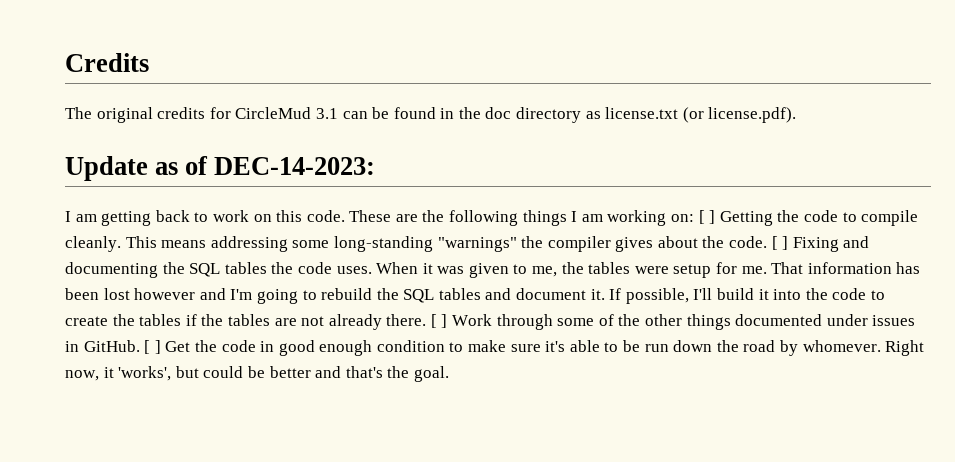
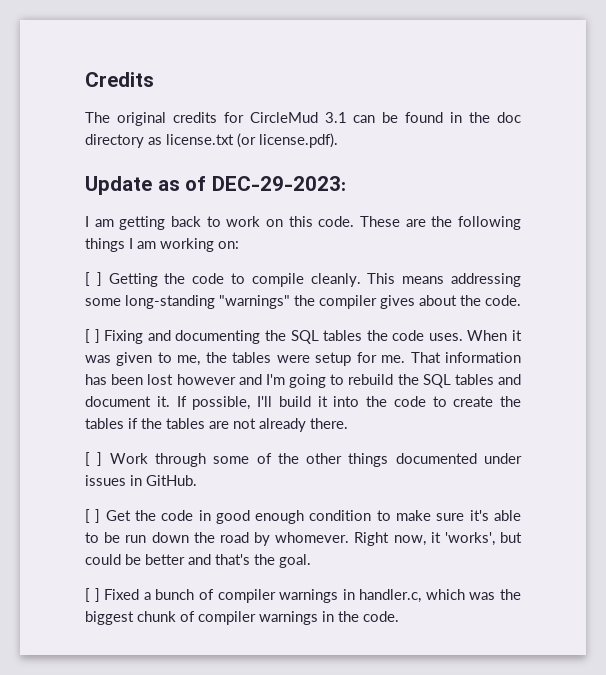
[214,157,376,175] DEC-14-2023: -> [211,176,346,191] DEC-29-2023:
(695, 218) none -> (239, 245) //
(768, 242) none -> (521, 300) //
(427, 320) none -> (348, 423) //
(140, 346) none -> (197, 480) //
(449, 374) none -> [85,588,521,603] [85,611,399,625] // [ ] Fixed a bunch of compiler warnings in handler.c, which was the biggest chunk of compiler warnings in the code.

